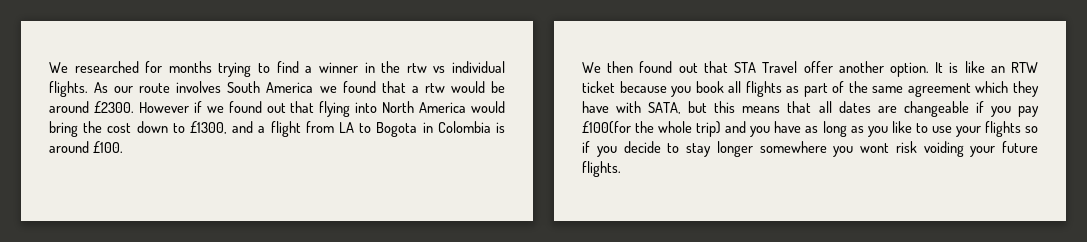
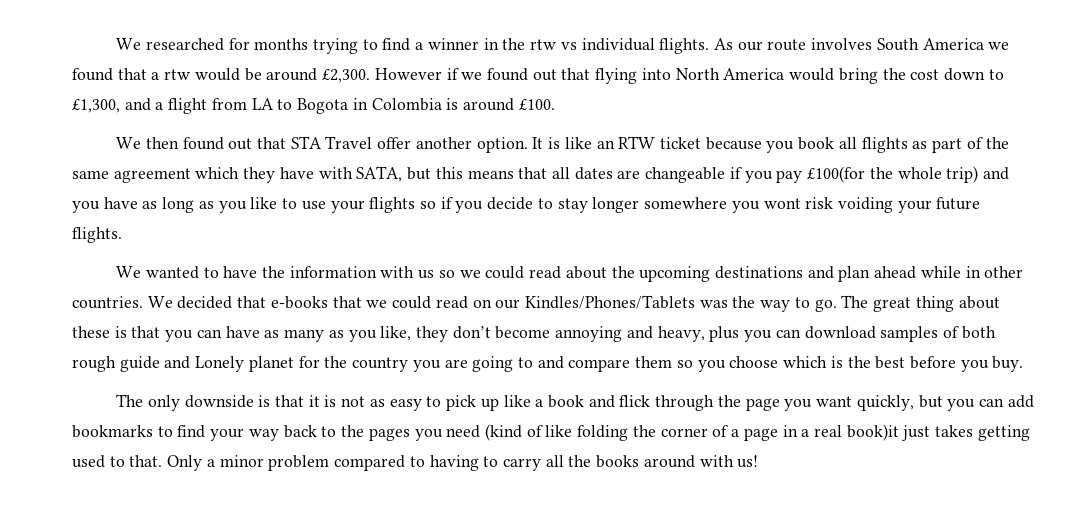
[93,101,134,113] £2300. -> [322,69,371,83] £2,300.
[190,121,227,134] £1300, -> [72,99,120,113] £1,300,
(621, 169) none -> [116,266,1024,282] [72,295,1000,312] [72,326,996,342] [72,356,1024,372] [116,394,1034,411] [72,424,1030,441] [72,455,759,471] // We wanted to have the information with us so we could read about the upcoming destinations and plan ahead while in other countries. We decided that e-books that we could read on our Kindles/Phones/Tablets was the way to go. The great thing about these is that you can have as many as you like, they don’t become annoying and heavy, plus you can download samples of both rough guide and Lonely planet for the country you are going to and compare them so you choose which is the best before you buy. // The only downside is that it is not as easy to pick up like a book and flick through the page you want quickly, but you can add bookmarks to find your way back to the pages you need (kind of like folding the corner of a page in a real book)it just takes getting used to that. Only a minor problem compared to having to carry all the books around with us!

